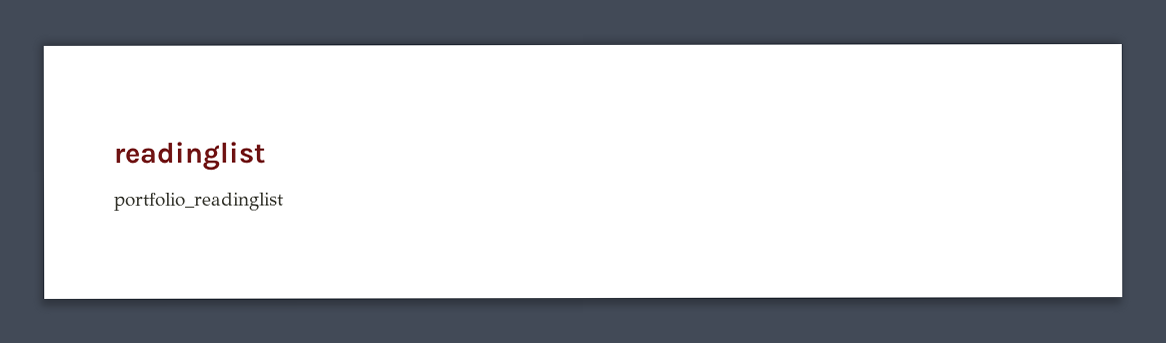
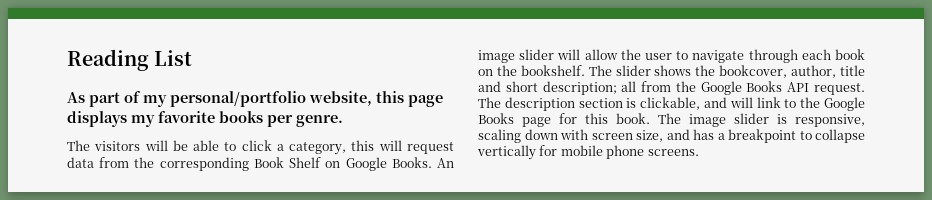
[113,141,265,171] [114,192,284,211] readinglist // portfolio_readinglist -> [67,49,193,71] [67,91,443,107] [67,111,343,127] [67,140,454,155] [67,157,455,171] [478,49,865,63] [478,65,865,78] [478,81,865,95] [478,97,866,111] [478,113,865,127] [478,129,865,143] [477,145,699,160] Reading List // As part of my personal/portfolio website, this page displays my favorite books per genre. // The visitors will be able to click a category, this will request data from the corresponding Book Shelf on Google Books. An image slider will allow the user to navigate through each book on the bookshelf. The slider shows the bookcover, author, title and short description; all from the Google Books API request. The description section is clickable, and will link to the Google Books page for this book. The image slider is responsive, scaling down with screen size, and has a breakpoint to collapse vertically for mobile phone screens.

